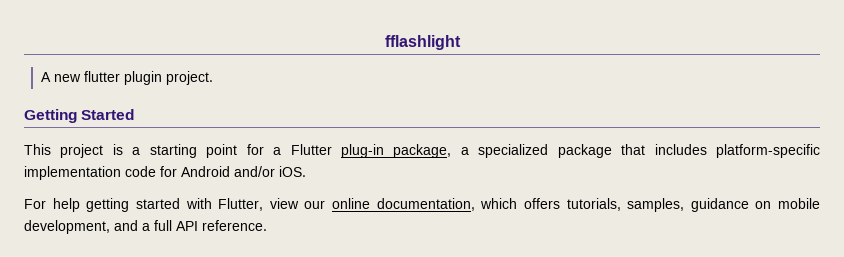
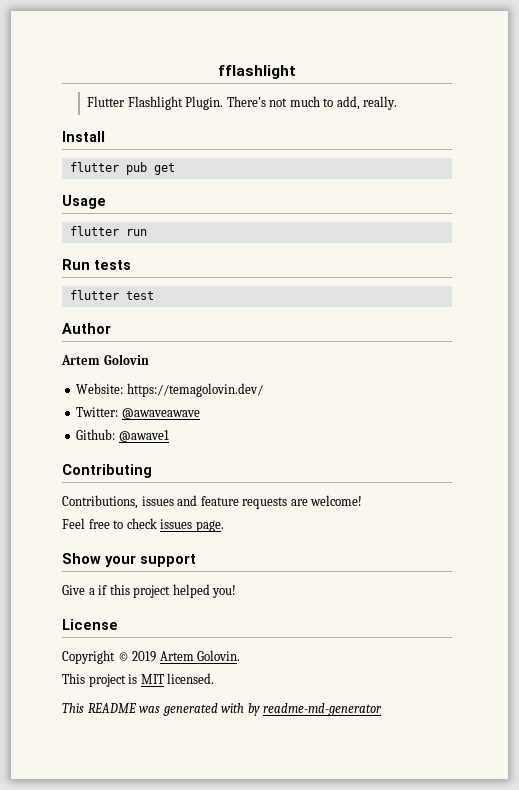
[40,71,213,85] [24,109,135,123] [24,144,820,158] [24,166,306,180] [24,198,820,212] [24,220,267,234] A new flutter plugin project. // Getting Started // This project is a starting point for a Flutter plug-in package, a specialized package that includes platform-specific implementation code for Android and/or iOS. // For help getting started with Flutter, view our online documentation, which offers tutorials, samples, guidance on mobile development, and a full API reference. -> [87,96,398,110] [62,131,105,142] [69,162,175,175] [62,195,106,209] [69,226,147,236] [62,259,131,270] [69,290,154,300] [62,323,111,334] [61,354,149,365] [76,383,263,397] [76,407,200,419] [76,429,169,442] [62,464,152,478] [62,495,363,509] [62,518,224,532] [62,553,196,567] [62,584,237,598] [62,619,118,630] [62,650,241,664] [62,673,215,687] [62,703,383,716] Flutter Flashlight Plugin. There's not much to add, really. // Install // flutter pub get // Usage // flutter run // Run tests // flutter test // Author // Artem Golovin // Website: https://temagolovin.dev/ // Twitter: @awaveawave // Github: @awave1 // Contributing // Contributions, issues and feature requests are welcome! // Feel free to check issues page. // Show your support // Give a if this project helped you! // License // Copyright © 2019 Artem Golovin. // This project is MIT licensed. // This README was generated with by readme-md-generator

